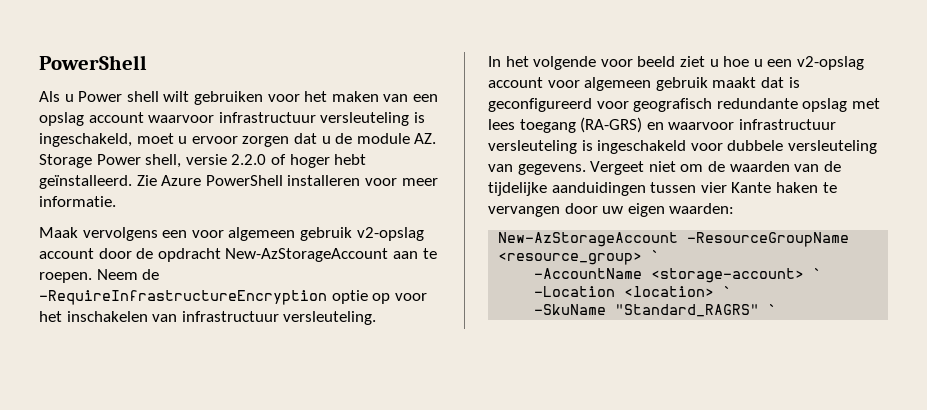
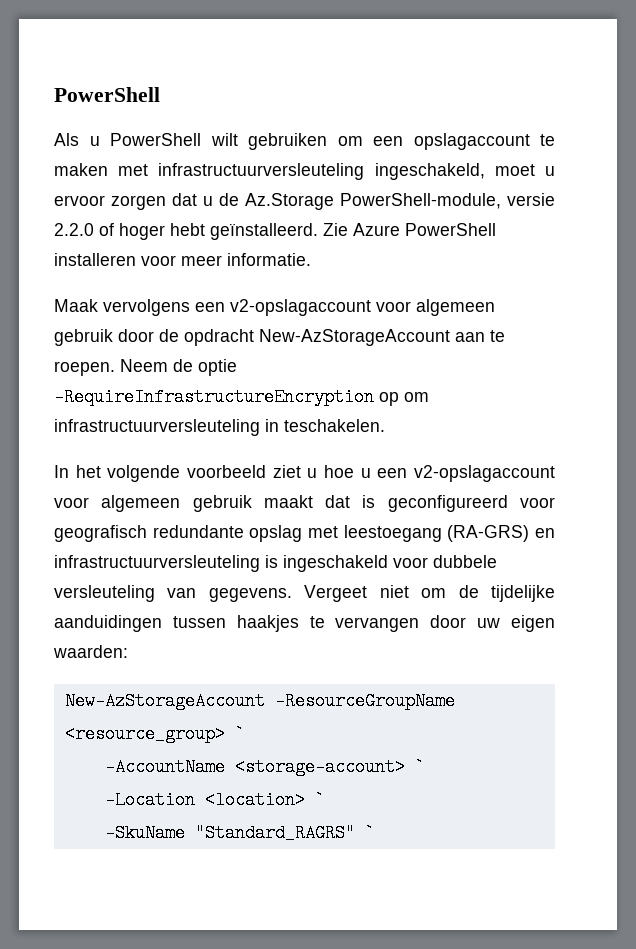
[78,91,438,105] [39,112,425,126] Power shell wilt gebruiken voor het maken van een opslag account waarvoor infrastructuur versleuteling is -> [110,133,555,150] [54,163,365,180] PowerShell wilt gebruiken om een opslagaccount te maken met infrastructuurversleuteling
[356,133,437,144] [39,154,182,168] module AZ. Storage Power shell, -> [245,193,501,210] Az.Storage PowerShell-module,
[191,227,424,241] [39,248,94,259] voor algemeen gebruik v2-opslag account -> [230,299,495,316] [54,329,113,346] v2-opslagaccount voor algemeen gebruik
[39,290,427,305] [39,311,377,325] -RequireInfrastructureEncryption optie op voor het inschakelen van infrastructuur versleuteling. -> [198,359,237,376] [54,388,429,406] [54,419,385,436] optie -RequireInfrastructureEncryption op om infrastructuurversleuteling in teschakelen.
[600,56,676,67] voor beeld -> [187,465,266,478] voorbeeld
[796,56,864,70] [488,77,543,88] v2-opslag account -> [414,465,555,482] v2-opslagaccount
[488,117,836,133] [488,140,577,154] lees toegang (RA-GRS) en waarvoor infrastructuur versleuteling -> [343,525,555,542] [54,555,260,572] leestoegang (RA-GRS) en infrastructuurversleuteling
[729,161,841,172] [488,182,818,196] waarden van de tijdelijke aanduidingen tussen vier Kante haken -> [491,585,555,602] [54,615,299,632] tijdelijke aanduidingen tussen haakjes

